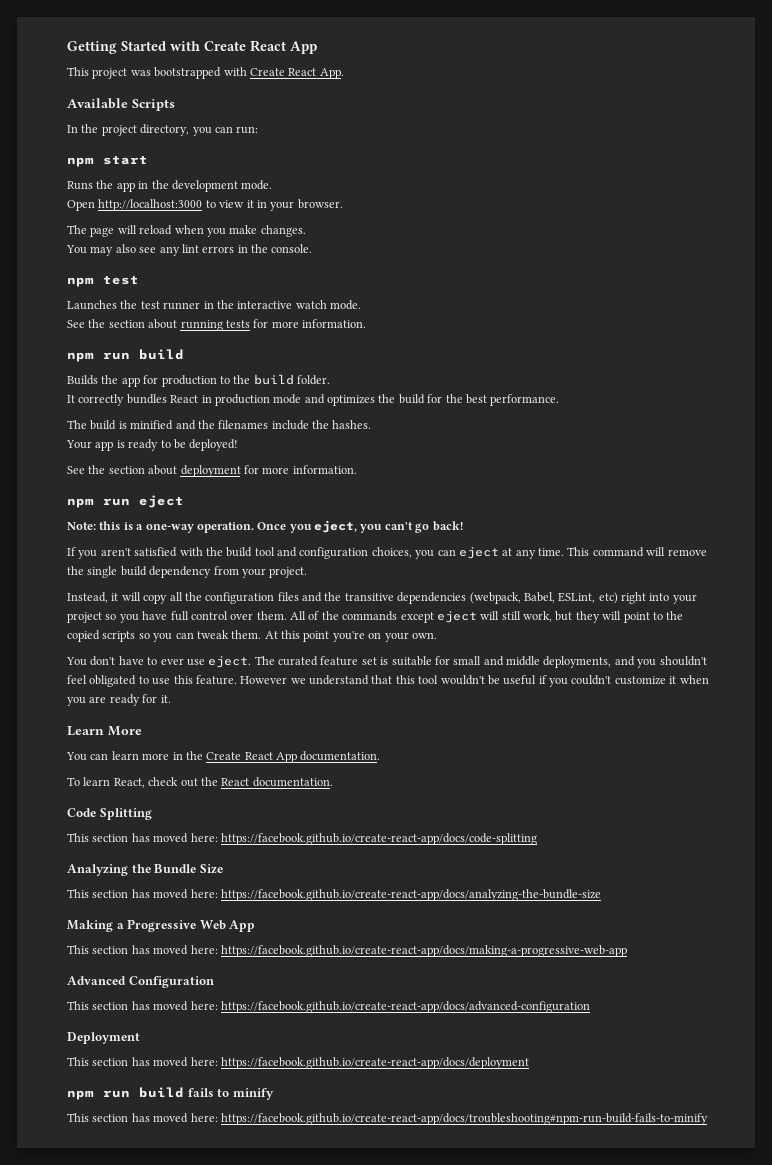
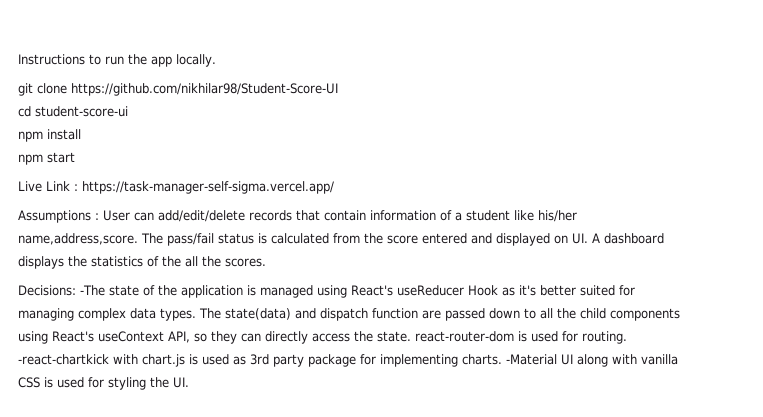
[67,40,317,54] [67,67,344,79] [67,98,175,111] [67,124,259,136] [67,156,148,167] [67,180,273,192] [67,199,343,211] [67,225,306,237] [66,244,313,256] [67,276,139,287] [67,300,361,310] [67,319,366,331] [67,349,184,362] [67,374,330,387] [67,394,560,406] [67,420,372,430] [66,439,239,451] [67,465,357,477] [67,495,184,508] [67,520,463,533] [67,547,707,559] [67,566,308,578] [67,592,697,604] [67,611,684,623] [67,630,437,642] [66,656,707,668] [67,675,709,687] [67,694,171,706] [67,726,142,736] [66,751,381,763] [67,777,333,788] [67,808,152,820] [67,833,537,845] [67,864,223,876] [67,889,601,901] [67,919,256,932] [67,945,627,957] [67,976,214,988] [67,1001,590,1013] [67,1032,140,1044] [67,1057,529,1069] [67,1087,274,1100] [67,1113,708,1125] Getting Started with Create React App // This project was bootstrapped with Create React App. // Available Scripts // In the project directory, you can run: // npm start // Runs the app in the development mode. // Open http://localhost:3000 to view it in your browser. // The page will reload when you make changes. // You may also see any lint errors in the console. // npm test // Launches the test runner in the interactive watch mode. // See the section about running tests for more information. // npm run build // Builds the app for production to the build folder. // It correctly bundles React in production mode and optimizes the build for the best performance. // The build is minified and the filenames include the hashes. // Your app is ready to be deployed! // See the section about deployment for more information. // npm run eject // Note: this is a one-way operation. Once you eject, you can't go back! // If you aren't satisfied with the build tool and configuration choices, you can eject at any time. This command will remove the single build dependency from your project. // Instead, it will copy all the configuration files and the transitive dependencies (webpack, Babel, ESLint, etc) right into your project so you have full control over them. All of the commands except eject will still work, but they will point to the copied scripts so you can tweak them. At this point you're on your own. // You don't have to ever use eject. The curated feature set is suitable for small and middle deployments, and you shouldn't feel obligated to use this feature. However we understand that this tool wouldn't be useful if you couldn't customize it when you are ready for it. // Learn More // You can learn more in the Create React App documentation. // To learn React, check out the React documentation. // Code Splitting // This section has moved here: https://facebook.github.io/create-react-app/docs/code-splitting // Analyzing the Bundle Size // This section has moved here: https://facebook.github.io/create-react-app/docs/analyzing-the-bundle-size // Making a Progressive Web App // This section has moved here: https://facebook.github.io/create-react-app/docs/making-a-progressive-web-app // Advanced Configuration // This section has moved here: https://facebook.github.io/create-react-app/docs/advanced-configuration // Deployment // This section has moved here: https://facebook.github.io/create-react-app/docs/deployment // npm run build fails to minify // This section has moved here: https://facebook.github.io/create-react-app/docs/troubleshooting#npm-run-build-fails-to-minify -> [18,54,216,67] [18,83,338,96] [18,106,128,117] [18,129,81,142] [18,152,75,165] [18,181,334,194] [18,210,577,223] [18,233,664,246] [18,256,266,269] [18,285,635,298] [18,308,680,321] [18,331,627,344] [18,354,678,367] [18,377,189,390] Instructions to run the app locally. // git clone https://github.com/nikhilar98/Student-Score-UI // cd student-score-ui // npm install // npm start // Live Link : https://task-manager-self-sigma.vercel.app/ // Assumptions : User can add/edit/delete records that contain information of a student like his/her name,address,score. The pass/fail status is calculated from the score entered and displayed on UI. A dashboard displays the statistics of the all the scores. // Decisions: -The state of the application is managed using React's useReducer Hook as it's better suited for managing complex data types. The state(data) and dispatch function are passed down to all the child components using React's useContext API, so they can directly access the state. react-router-dom is used for routing. -react-chartkick with chart.js is used as 3rd party package for implementing charts. -Material UI along with vanilla CSS is used for styling the UI.

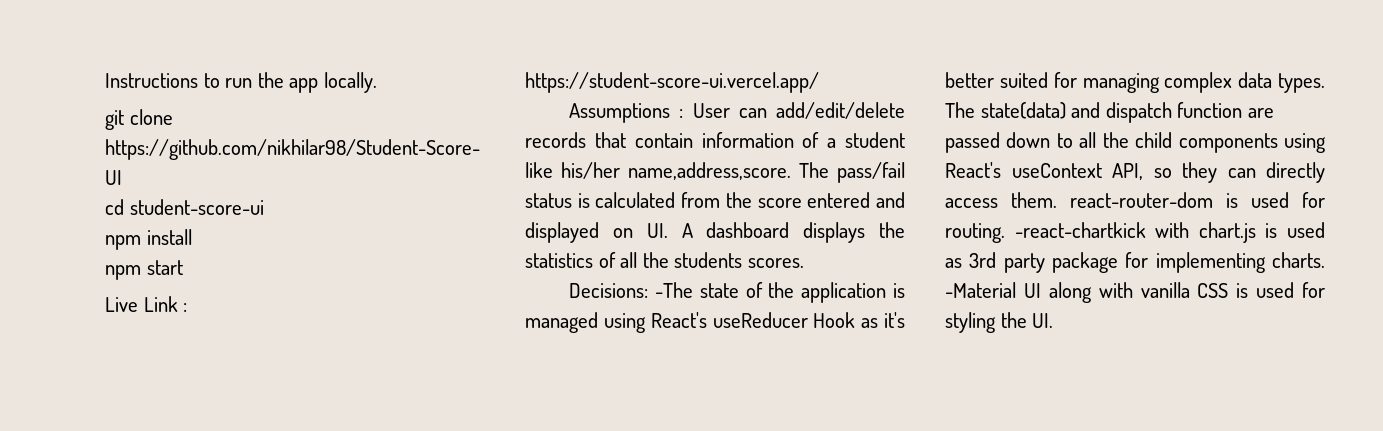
[82,181,334,194] https://task-manager-self-sigma.vercel.app/ -> [525,72,819,93] https://student-score-ui.vercel.app/
[162,256,221,267] the all the -> [620,252,743,268] all the students
[354,331,411,342] the state. -> [1011,192,1058,208] them.

